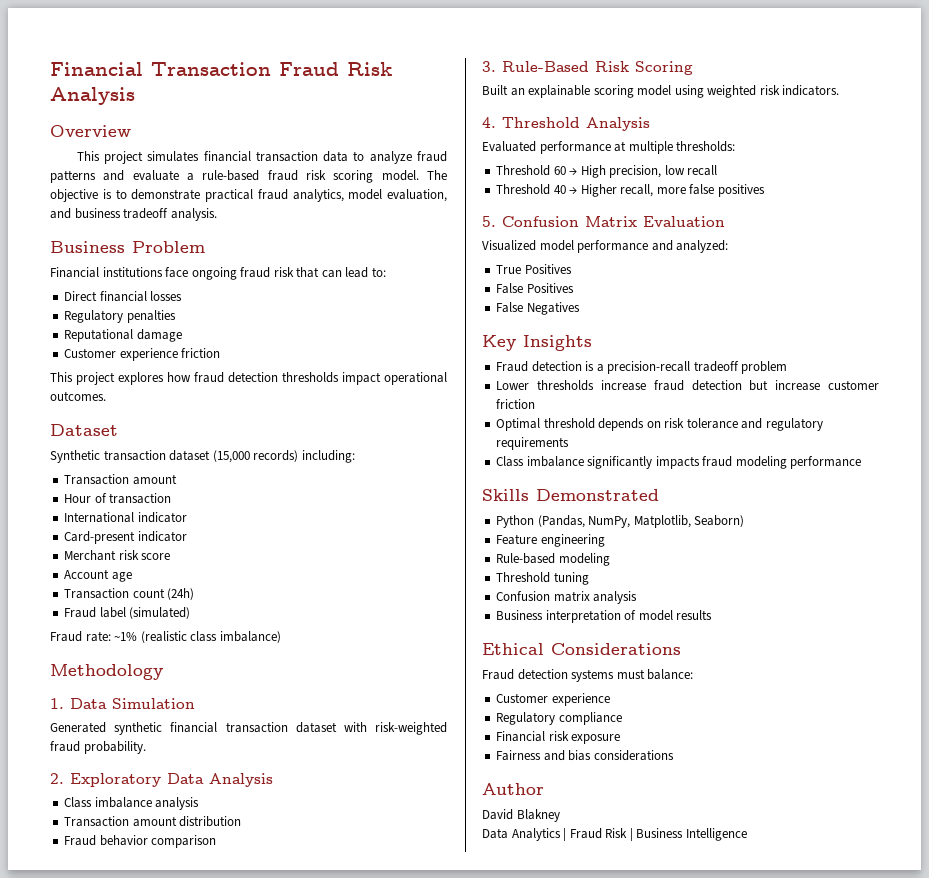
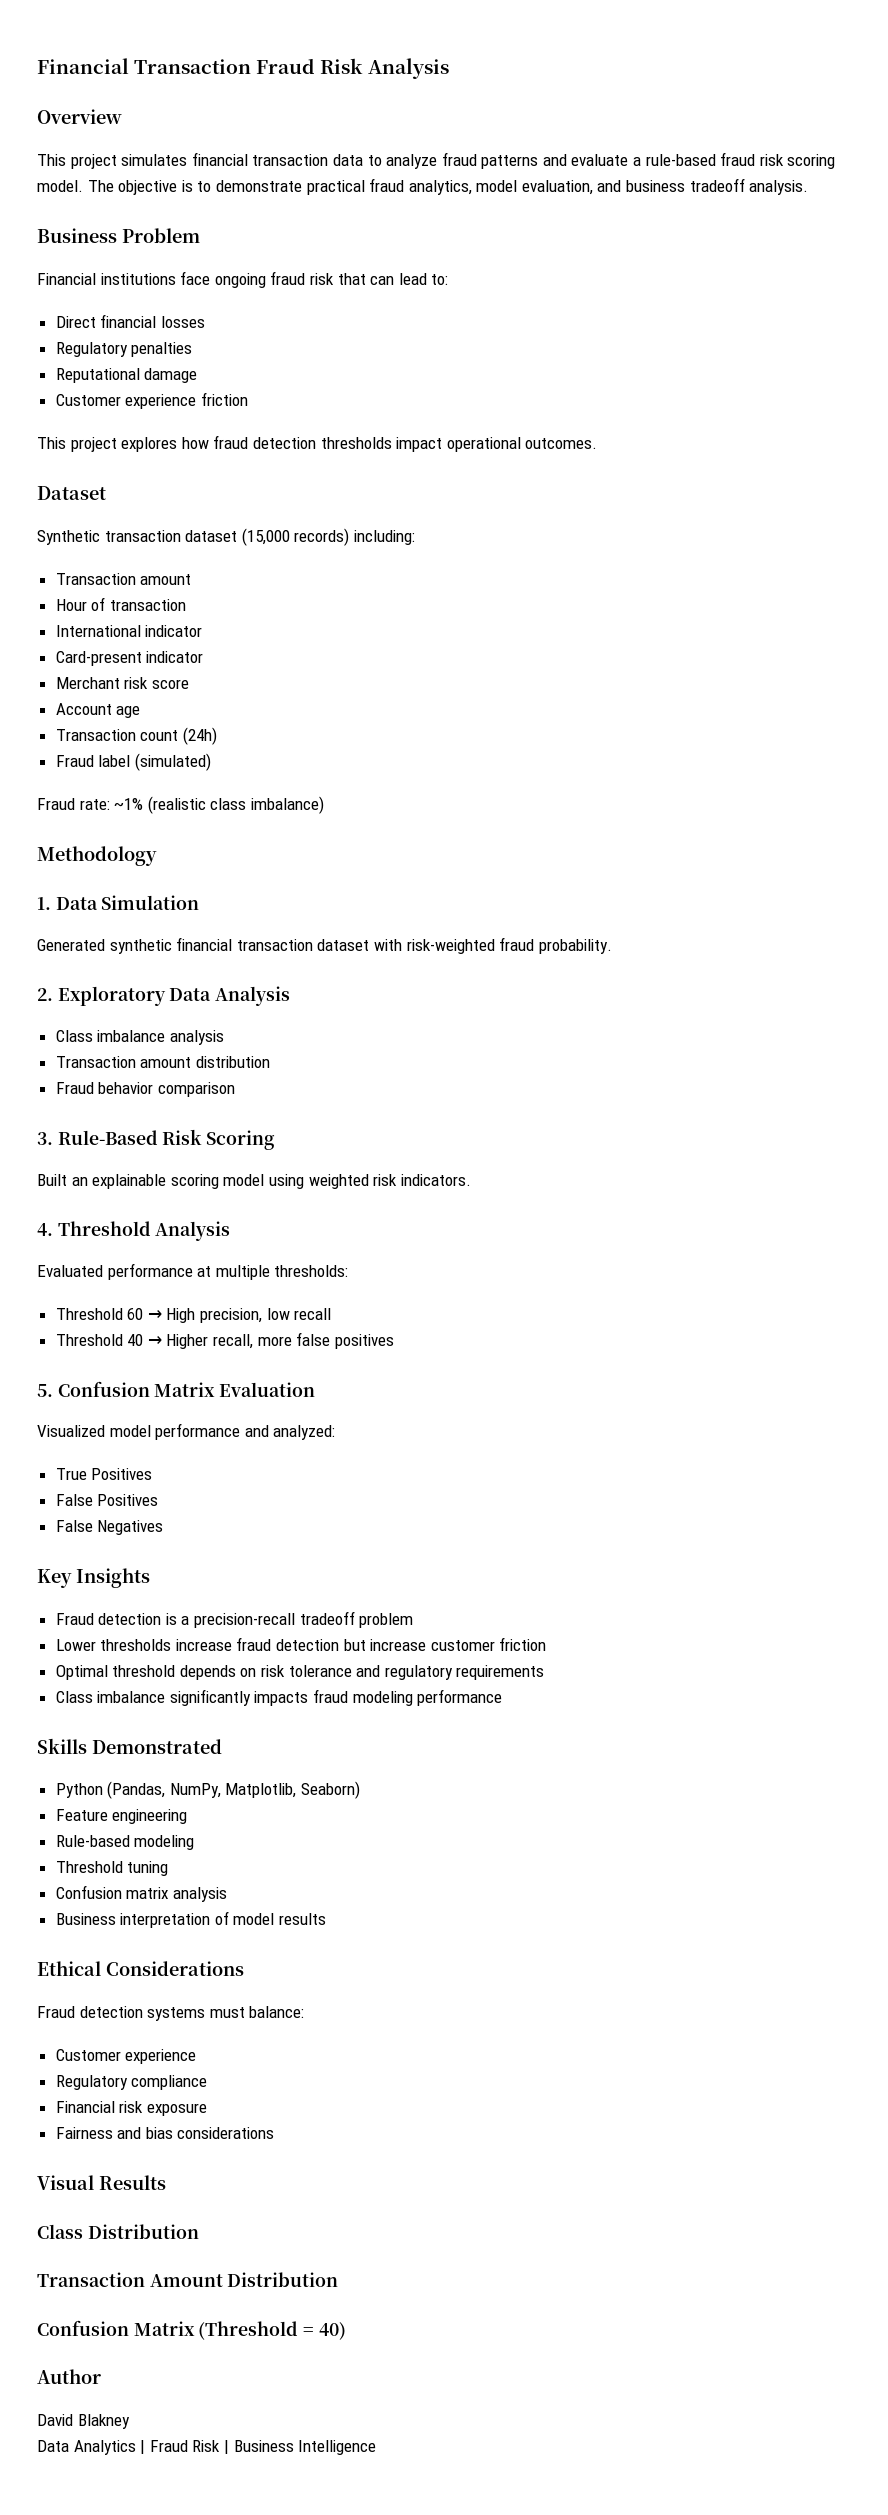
(674, 755) none -> [37,2175,166,2190] [37,2224,199,2239] [37,2272,339,2287] [37,2320,346,2340] // Visual Results // Class Distribution // Transaction Amount Distribution // Confusion Matrix (Threshold = 40)

